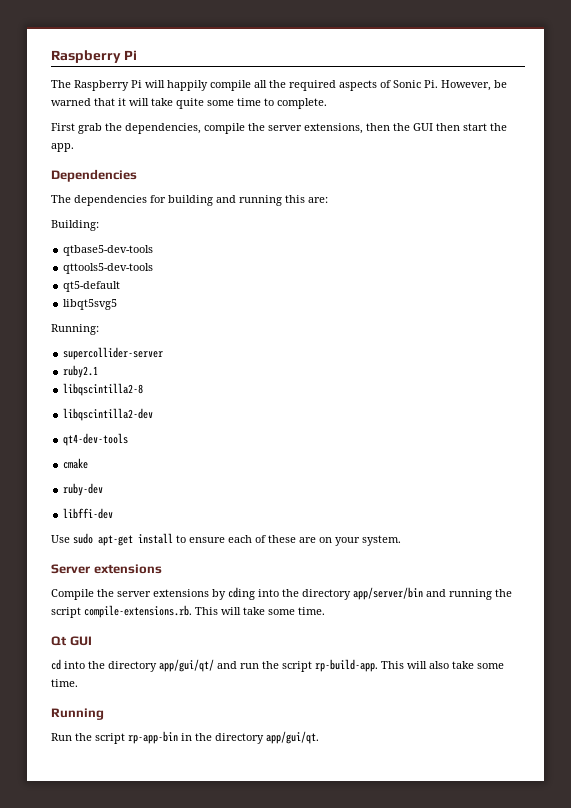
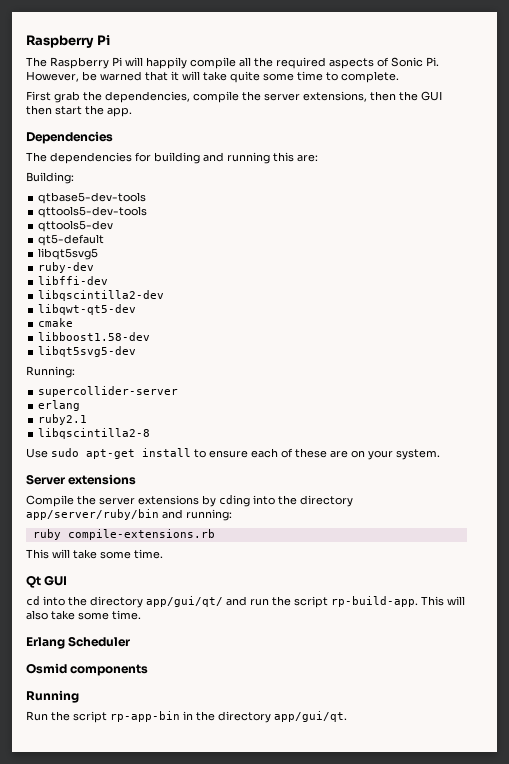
(154, 268) none -> [38,220,114,232] // qttools5-dev
(118, 304) none -> [38,262,95,273] [38,276,109,285] [38,290,165,301] [38,304,137,315] [38,318,74,327] [38,332,151,341] [38,346,137,357] // ruby-dev // libffi-dev // libqscintilla2-dev // libqwt-qt5-dev // cmake // libboost1.58-dev // libqt5svg5-dev
(164, 353) none -> [38,400,81,411] // erlang
[63,408,154,421] [63,433,129,446] [63,458,89,469] [63,483,104,496] [63,508,114,519] // libqscintilla2-dev // qt4-dev-tools // cmake // ruby-dev // libffi-dev -> (151, 433) none
[353,587,512,600] [51,605,192,618] app/server/bin and running the script compile-extensions.rb. -> [26,509,232,521] [32,529,215,540] app/server/ruby/bin and running: // ruby compile-extensions.rb //
(78, 683) none -> [26,636,131,649] [26,663,149,676] // Erlang Scheduler // Osmid components

